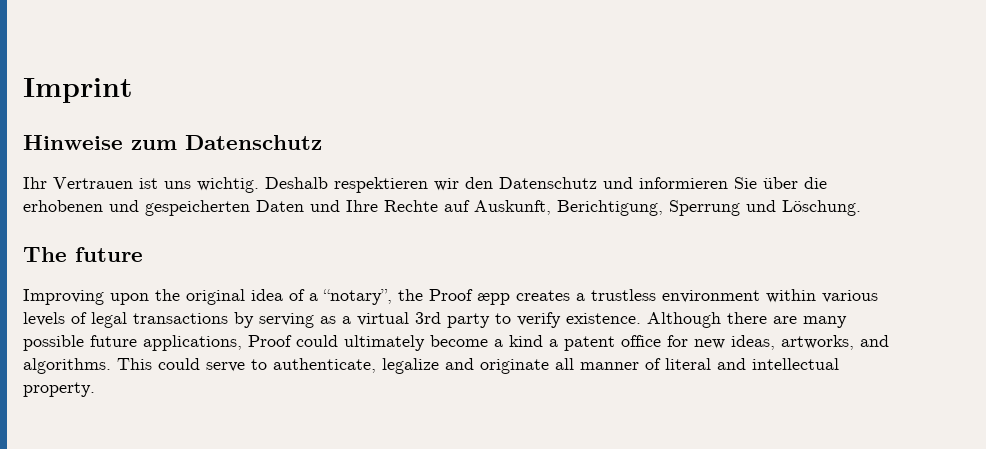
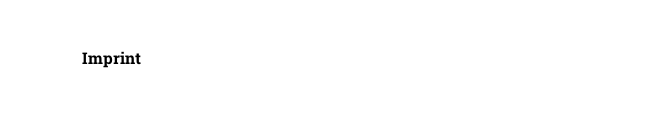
[23,135,322,150] [23,177,827,193] [23,200,861,216] [23,247,143,262] [23,289,878,305] [23,312,847,328] [23,335,889,351] [23,358,839,374] [23,382,95,397] // Hinweise zum Datenschutz // Ihr Vertrauen ist uns wichtig. Deshalb respektieren wir den Datenschutz und informieren Sie über die erhobenen und gespeicherten Daten und Ihre Rechte auf Auskunft, Berichtigung, Sperrung und Löschung. // The future // Improving upon the original idea of a “notary”, the Proof æpp creates a trustless environment within various levels of legal transactions by serving as a virtual 3rd party to verify existence. Although there are many possible future applications, Proof could ultimately become a kind a patent office for new ideas, artworks, and algorithms. This could serve to authenticate, legalize and originate all manner of literal and intellectual property. -> (141, 59) none

